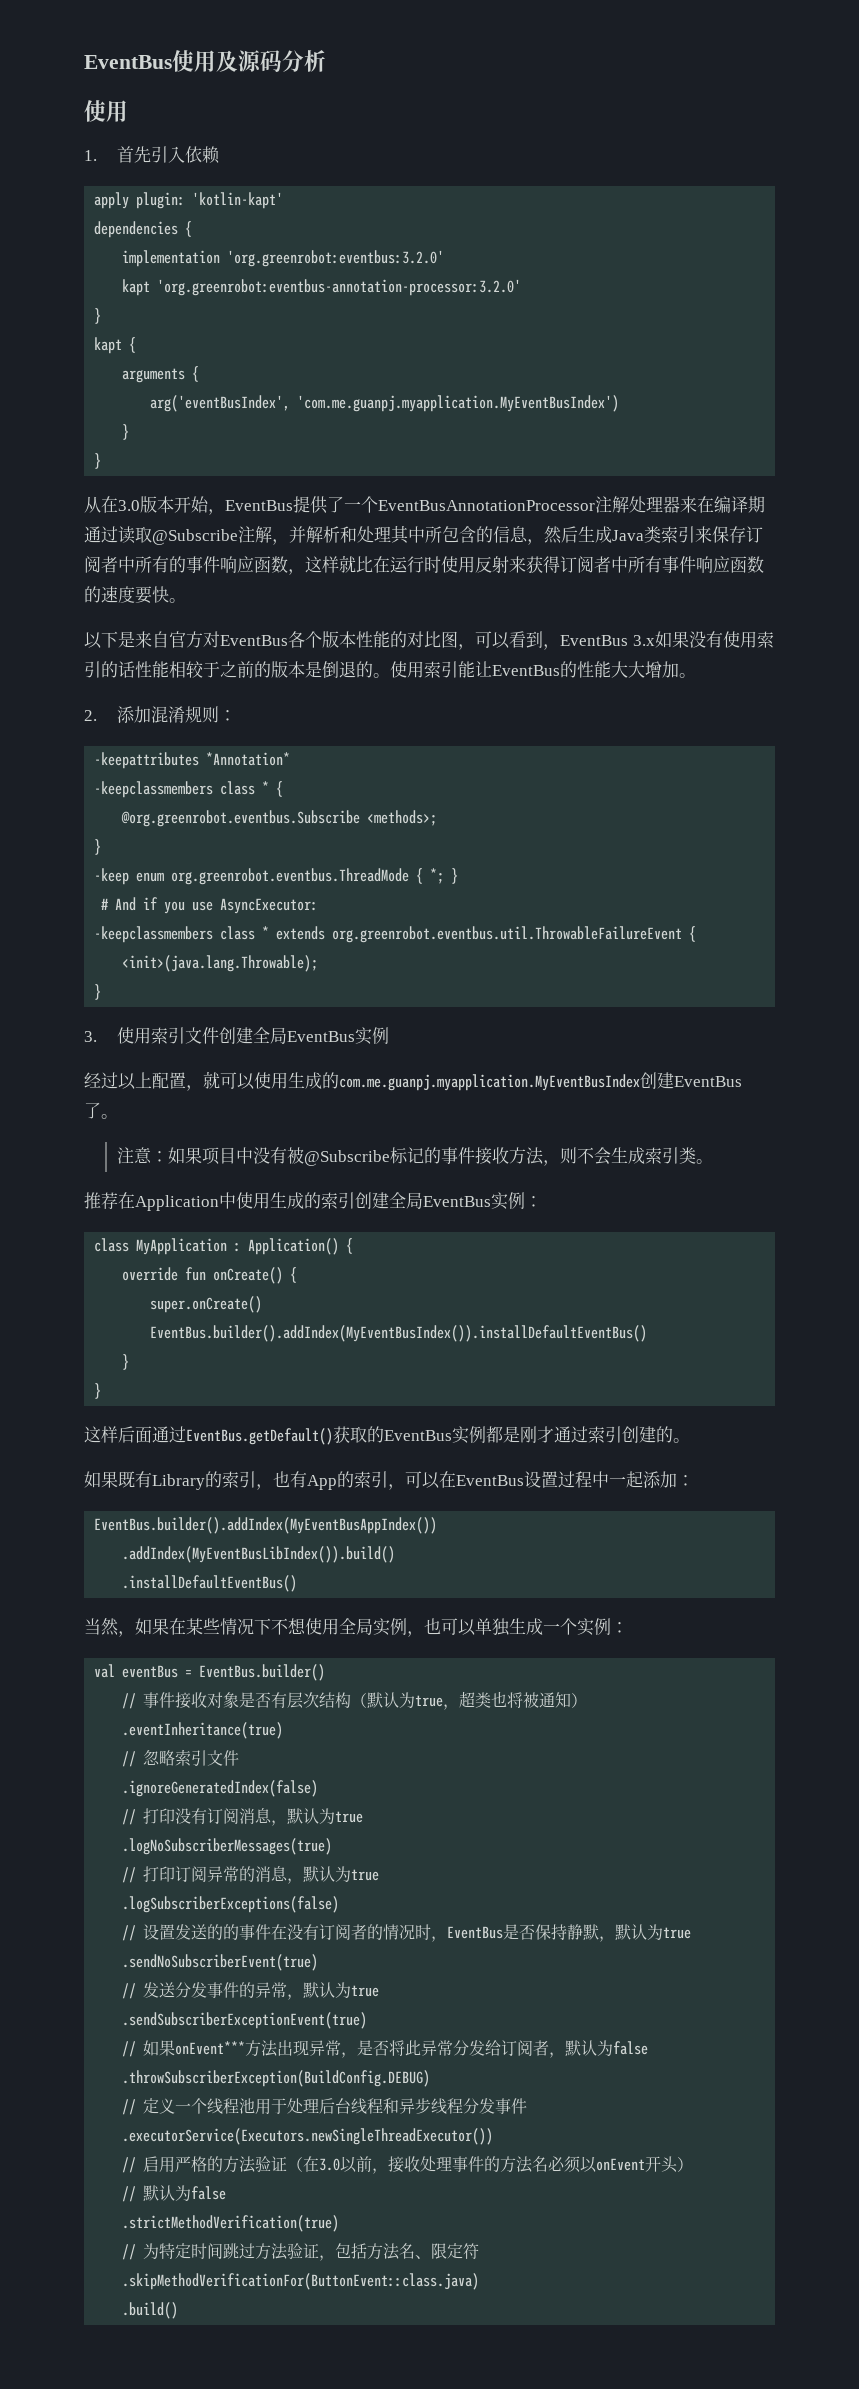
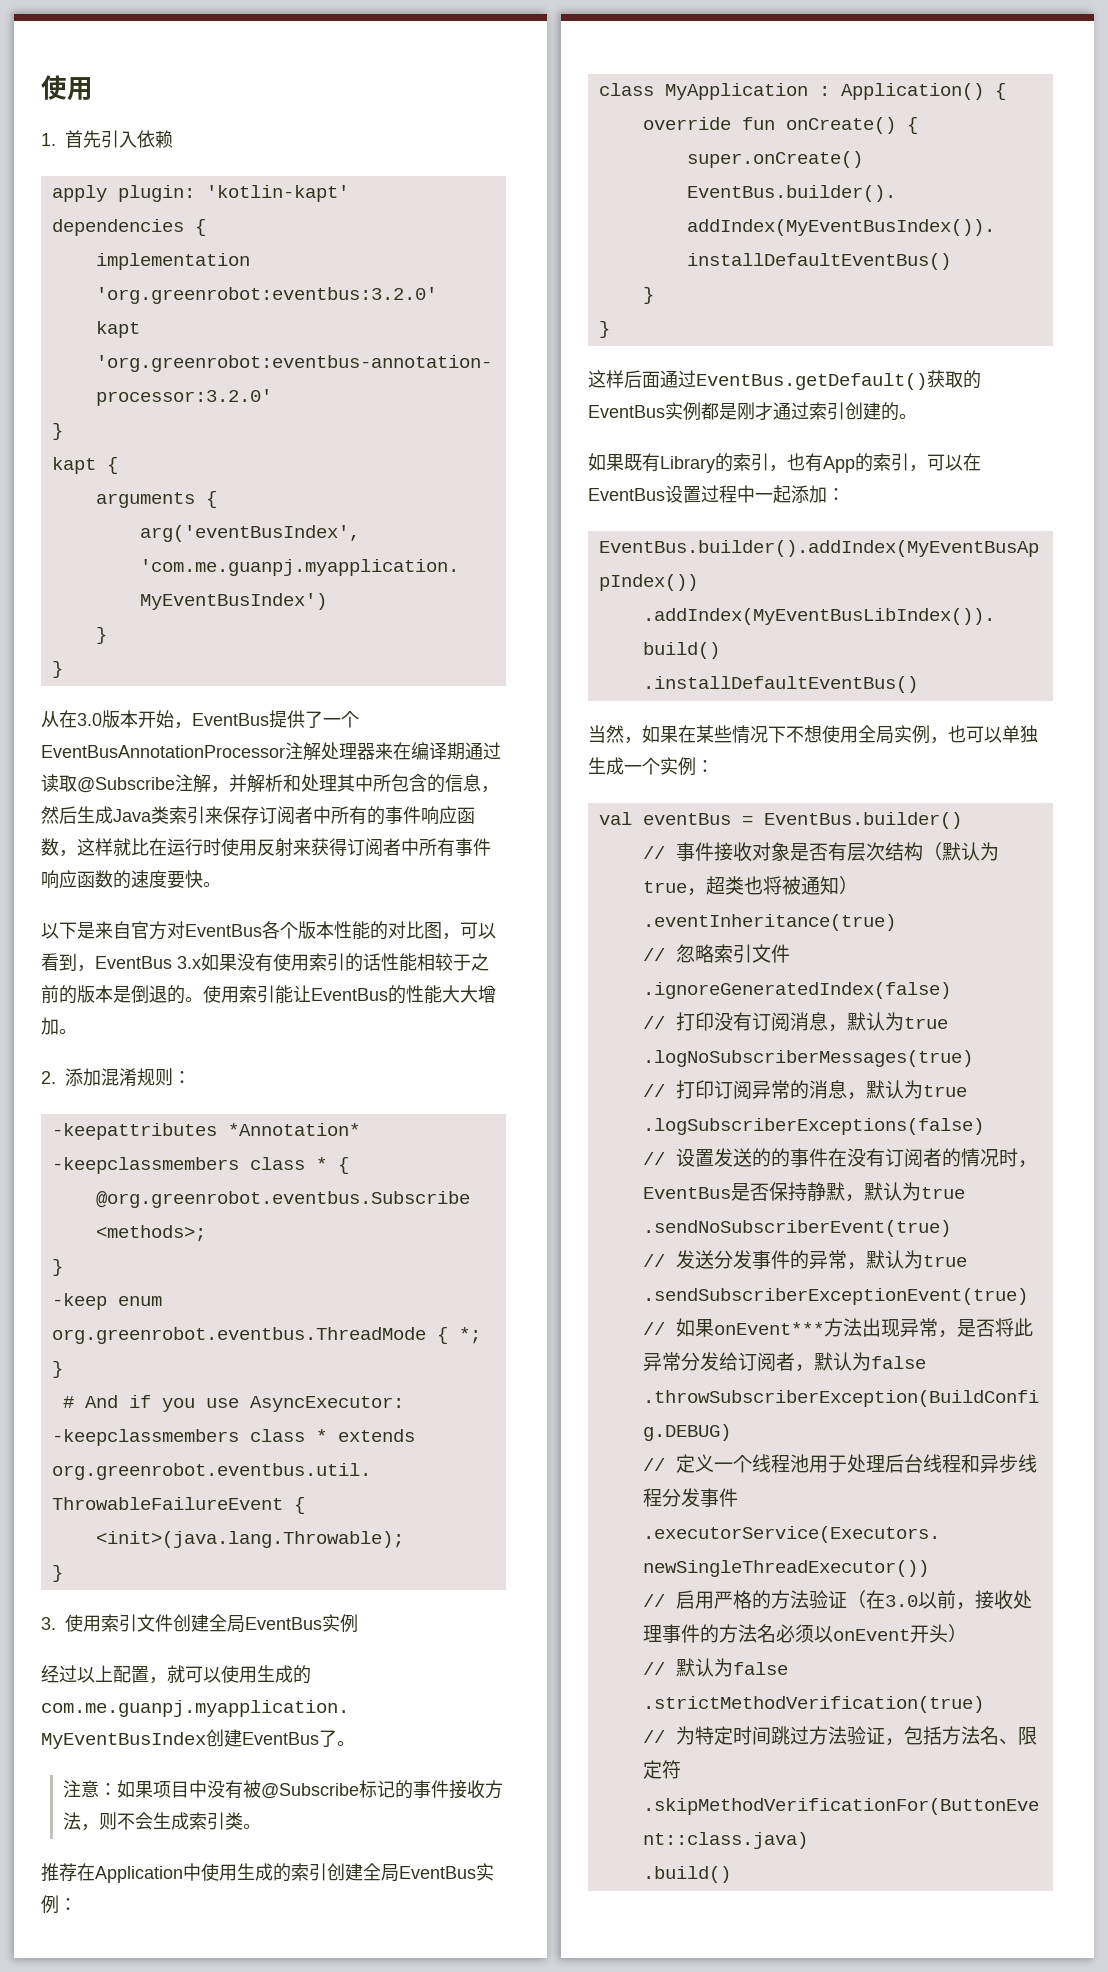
[84,50,326,72] EventBus使用及源码分析 // -> (41, 87) none

